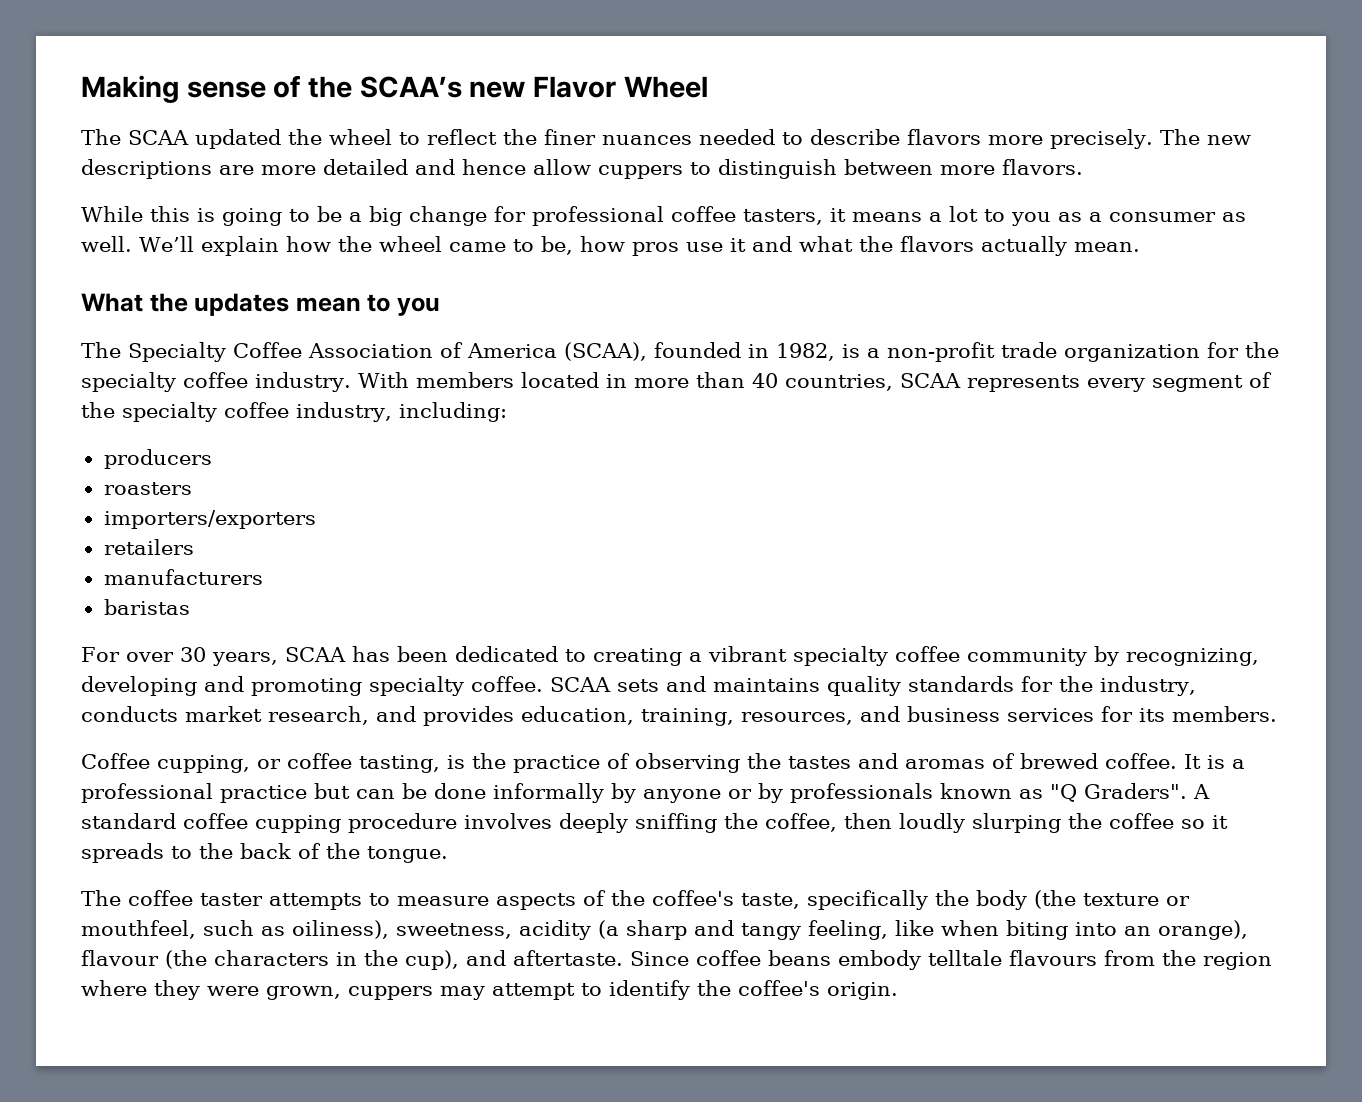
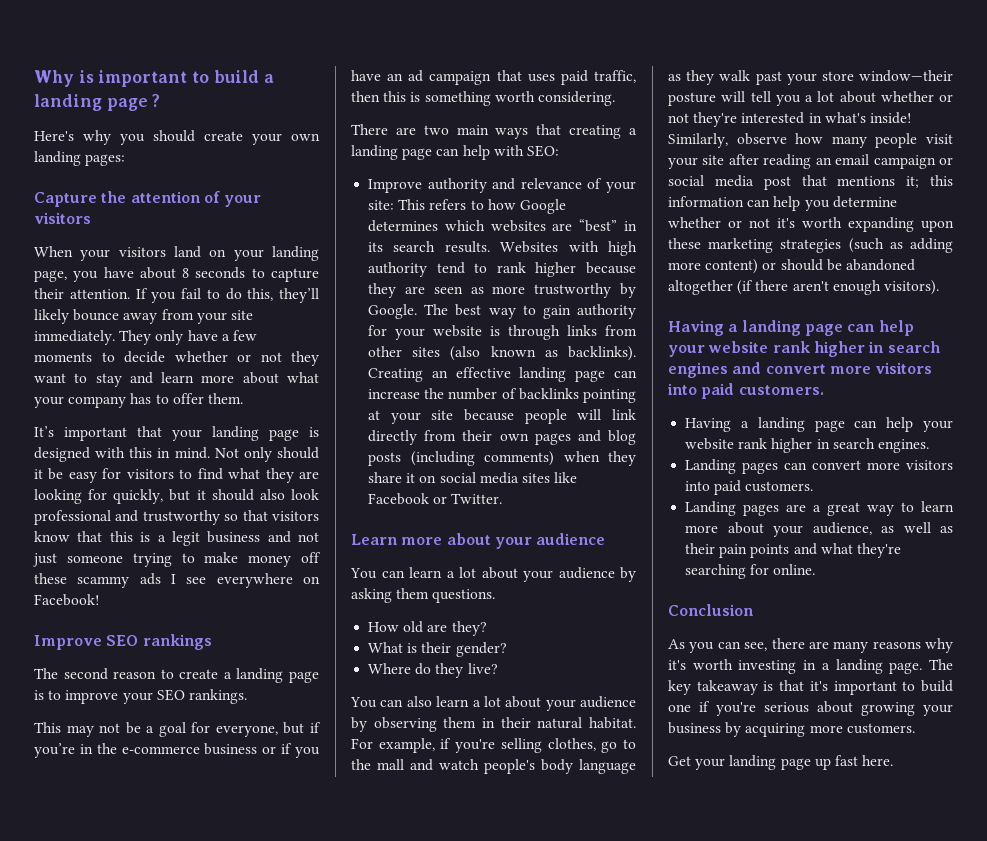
[81,75,708,103] [81,129,1251,149] [81,159,1083,179] [81,206,1246,226] [81,236,1140,256] [81,293,441,316] [81,342,1279,362] [81,372,1272,392] [81,402,507,422] [103,449,212,469] [103,482,192,495] [103,510,316,529] [103,539,194,555] [103,569,263,585] [103,599,190,615] [81,646,1259,666] [81,676,1196,696] [81,706,1277,726] [81,753,1245,773] [81,783,1210,803] [81,813,1228,833] [81,843,448,863] [81,890,1190,910] [81,920,1248,940] [81,950,1272,970] [81,980,898,1000] Making sense of the SCAA’s new Flavor Wheel // The SCAA updated the wheel to reflect the finer nuances needed to describe flavors more precisely. The new descriptions are more detailed and hence allow cuppers to distinguish between more flavors. // While this is going to be a big change for professional coffee tasters, it means a lot to you as a consumer as well. We’ll explain how the wheel came to be, how pros use it and what the flavors actually mean. // What the updates mean to you // The Specialty Coffee Association of America (SCAA), founded in 1982, is a non-profit trade organization for the specialty coffee industry. With members located in more than 40 countries, SCAA represents every segment of the specialty coffee industry, including: // producers // roasters // importers/exporters // retailers // manufacturers // baristas // For over 30 years, SCAA has been dedicated to creating a vibrant specialty coffee community by recognizing, developing and promoting specialty coffee. SCAA sets and maintains quality standards for the industry, conducts market research, and provides education, training, resources, and business services for its members. // Coffee cupping, or coffee tasting, is the practice of observing the tastes and aromas of brewed coffee. It is a professional practice but can be done informally by anyone or by professionals known as "Q Graders". A standard coffee cupping procedure involves deeply sniffing the coffee, then loudly slurping the coffee so it spreads to the back of the tongue. // The coffee taster attempts to measure aspects of the coffee's taste, specifically the body (the texture or mouthfeel, such as oiliness), sweetness, acidity (a sharp and tangy feeling, like when biting into an orange), flavour (the characters in the cup), and aftertaste. Since coffee beans embody telltale flavours from the region where they were grown, cuppers may attempt to identify the coffee's origin. -> [34,70,274,87] [34,94,161,111] [34,130,320,145] [34,151,126,166] [34,191,262,207] [34,212,91,224] [34,246,319,261] [34,267,319,282] [34,288,319,303] [34,309,253,324] [34,330,257,345] [34,351,319,366] [34,372,319,387] [34,393,243,408] [34,426,319,441] [34,447,319,462] [34,468,320,483] [34,489,319,504] [34,510,319,525] [34,531,319,546] [33,552,321,567] [34,573,320,588] [34,594,99,606] [34,634,212,650] [34,668,319,683] [34,689,247,704] [34,722,321,737] [34,743,320,758] [351,70,636,85] [351,91,615,106] [351,124,637,139] [351,145,559,160] [368,178,636,193] [368,199,566,214] [368,219,637,232] [368,241,637,256] [368,262,636,277] [368,283,636,298] [368,304,636,319] [368,325,637,340] [368,346,636,361] [368,367,637,382] [368,388,636,403] [368,409,636,424] [368,430,636,445] [368,451,636,466] [368,472,578,484] [368,493,503,505] [351,533,606,549] [350,567,636,582] [351,588,496,603] [368,621,487,636] [368,642,507,657] [368,663,498,678] [350,696,636,711] [351,717,636,732] [351,738,636,753] [351,759,636,774] [668,70,953,85] [668,91,953,106] [668,112,911,127] [668,133,953,148] [668,154,953,169] [668,175,953,190] [668,196,897,211] [668,217,954,232] [668,238,953,253] [668,259,915,274] [668,280,939,295] [668,320,914,336] [668,341,940,357] [668,362,933,378] [667,383,824,399] [685,417,953,432] [685,438,929,453] [685,459,953,474] [685,480,814,495] [685,501,954,516] [685,522,953,537] [685,543,901,558] [685,564,816,579] [668,604,754,616] [668,638,953,653] [668,659,953,674] [668,680,953,695] [668,701,953,716] [668,722,915,737] [668,755,894,770] Why is important to build a landing page ? // Here's why you should create your own landing pages: // Capture the attention of your visitors // When your visitors land on your landing page, you have about 8 seconds to capture their attention. If you fail to do this, they’ll likely bounce away from your site immediately. They only have a few moments to decide whether or not they want to stay and learn more about what your company has to offer them. // It’s important that your landing page is designed with this in mind. Not only should it be easy for visitors to find what they are looking for quickly, but it should also look professional and trustworthy so that visitors know that this is a legit business and not just someone trying to make money off these scammy ads I see everywhere on Facebook! // Improve SEO rankings // The second reason to create a landing page is to improve your SEO rankings. // This may not be a goal for everyone, but if you’re in the e-commerce business or if you have an ad campaign that uses paid traffic, then this is something worth considering. // There are two main ways that creating a landing page can help with SEO: // Improve authority and relevance of your site: This refers to how Google determines which websites are “best” in its search results. Websites with high authority tend to rank higher because they are seen as more trustworthy by Google. The best way to gain authority for your website is through links from other sites (also known as backlinks). Creating an effective landing page can increase the number of backlinks pointing at your site because people will link directly from their own pages and blog posts (including comments) when they share it on social media sites like Facebook or Twitter. // Learn more about your audience // You can learn a lot about your audience by asking them questions. // How old are they? // What is their gender? // Where do they live? // You can also learn a lot about your audience by observing them in their natural habitat. For example, if you're selling clothes, go to the mall and watch people's body language as they walk past your store window—their posture will tell you a lot about whether or not they're interested in what's inside! Similarly, observe how many people visit your site after reading an email campaign or social media post that mentions it; this information can help you determine whether or not it's worth expanding upon these marketing strategies (such as adding more content) or should be abandoned altogether (if there aren't enough visitors). // Having a landing page can help your website rank higher in search engines and convert more visitors into paid customers. // Having a landing page can help your website rank higher in search engines. // Landing pages can convert more visitors into paid customers. // Landing pages are a great way to learn more about your audience, as well as their pain points and what they're searching for online. // Conclusion // As you can see, there are many reasons why it's worth investing in a landing page. The key takeaway is that it's important to build one if you're serious about growing your business by acquiring more customers. // Get your landing page up fast here.

